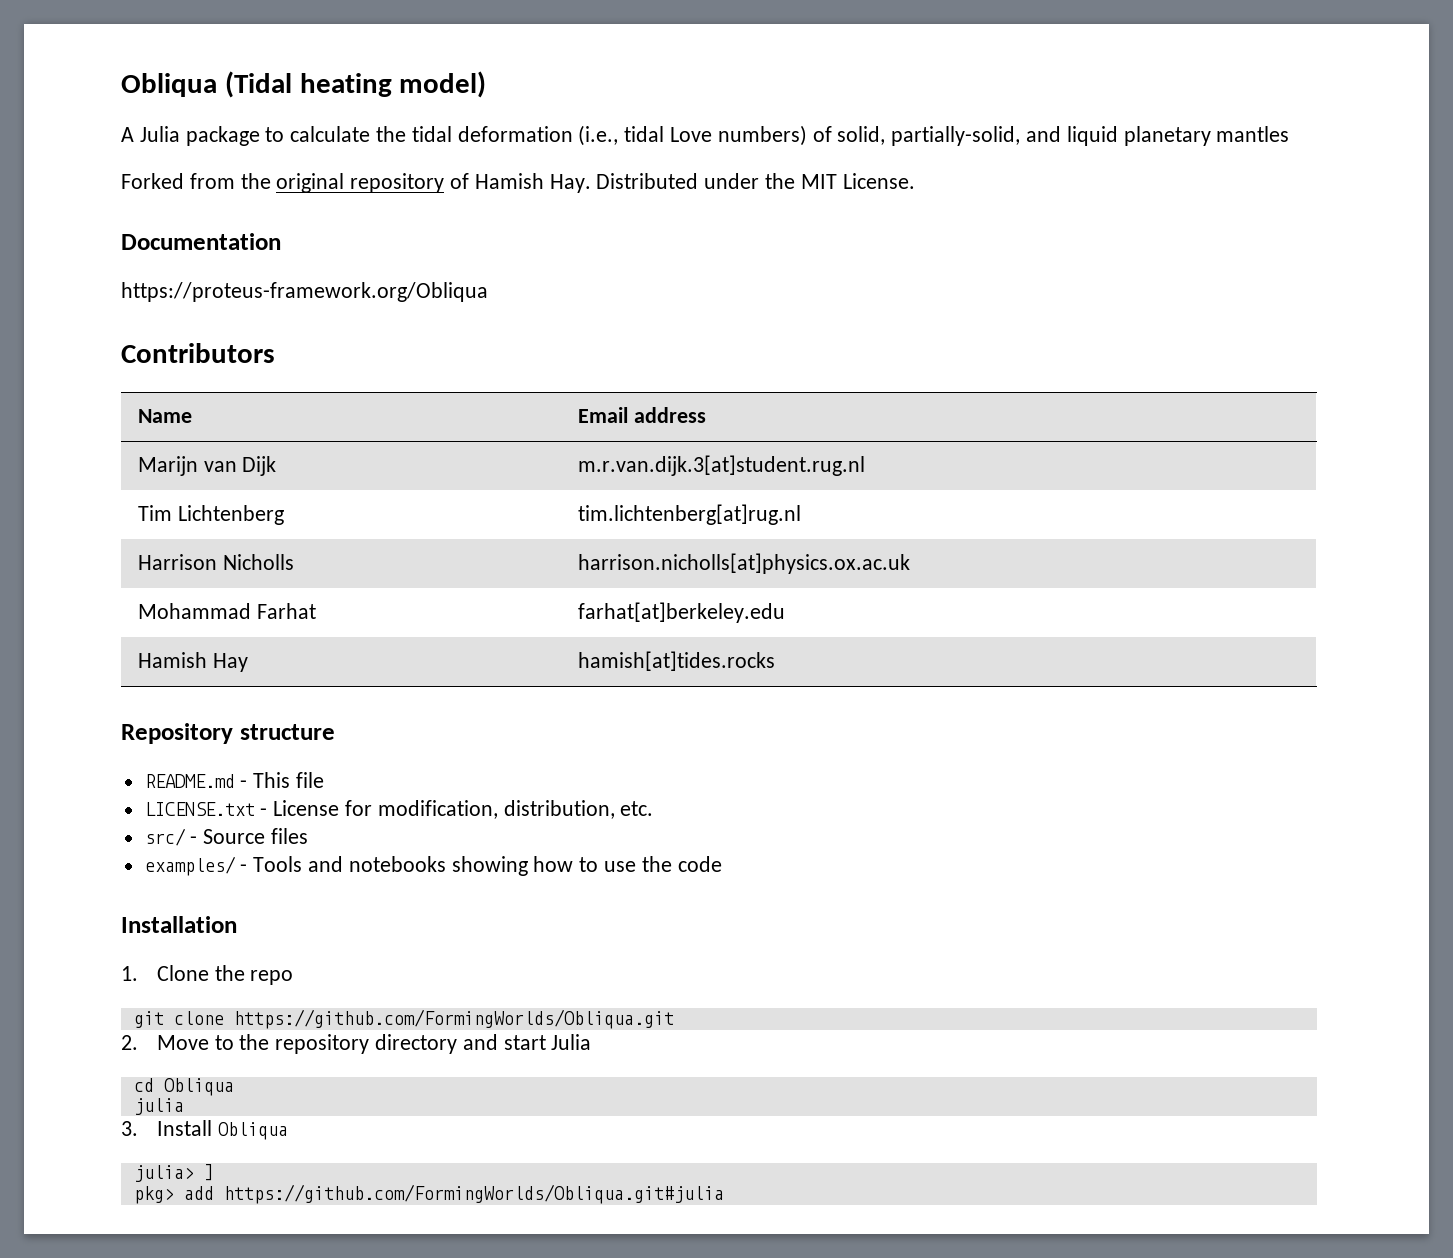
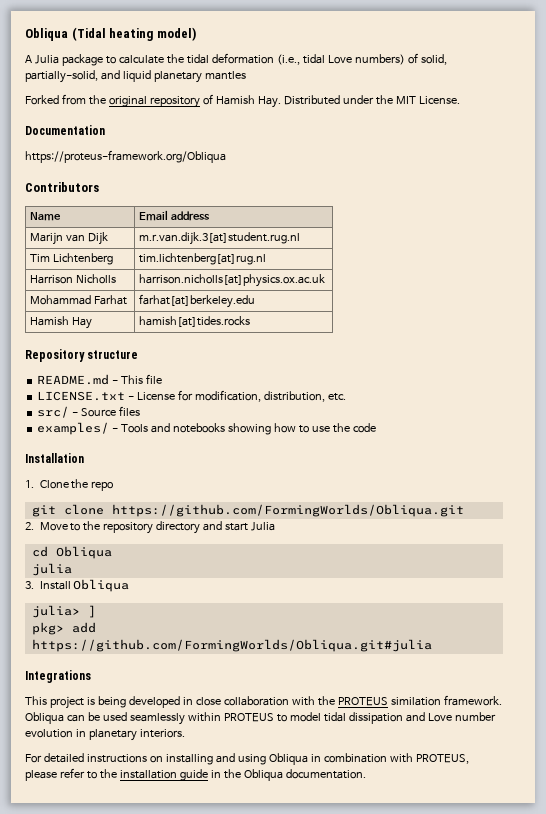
(724, 1194) none -> [25,670,91,683] [25,695,502,709] [25,712,496,725] [25,729,185,741] [25,753,469,765] [25,768,366,781] // Integrations // This project is being developed in close collaboration with the PROTEUS similation framework. Obliqua can be used seamlessly within PROTEUS to model tidal dissipation and Love number evolution in planetary interiors. // For detailed instructions on installing and using Obliqua in combination with PROTEUS, please refer to the installation guide in the Obliqua documentation.

